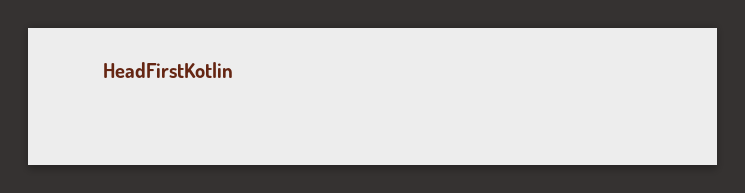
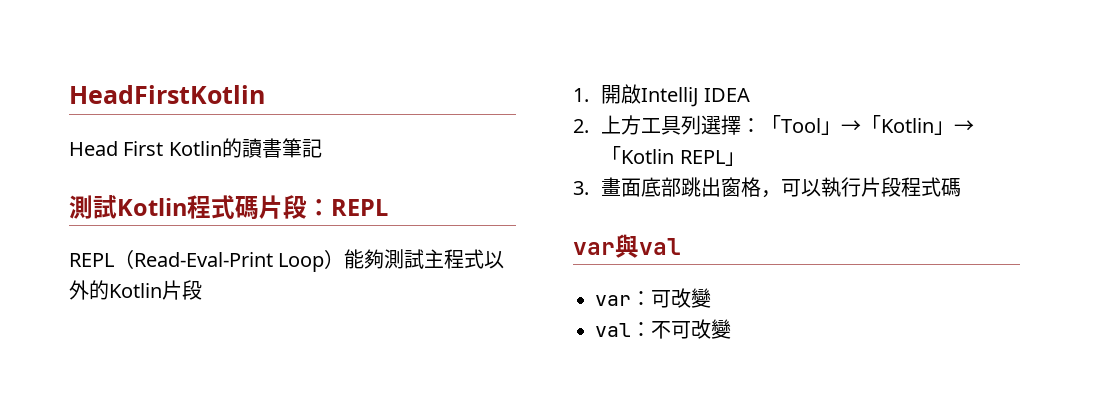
(233, 70) none -> [69,138,322,158] [69,195,388,220] [69,249,505,272] [69,280,202,300] [573,84,750,107] [573,115,975,135] [601,146,745,166] [573,177,962,198] [573,234,681,258] [595,288,711,308] [595,319,731,339] // Head First Kotlin的讀書筆記 // 測試Kotlin程式碼片段：REPL // REPL（Read-Eval-Print Loop）能夠測試主程式以外的Kotlin片段 // 1.開啟IntelliJ IDEA // 2.上方工具列選擇：「Tool」→「Kotlin」→「Kotlin REPL」 // 3.畫面底部跳出窗格，可以執行片段程式碼 // var與val // var：可改變 // val：不可改變

